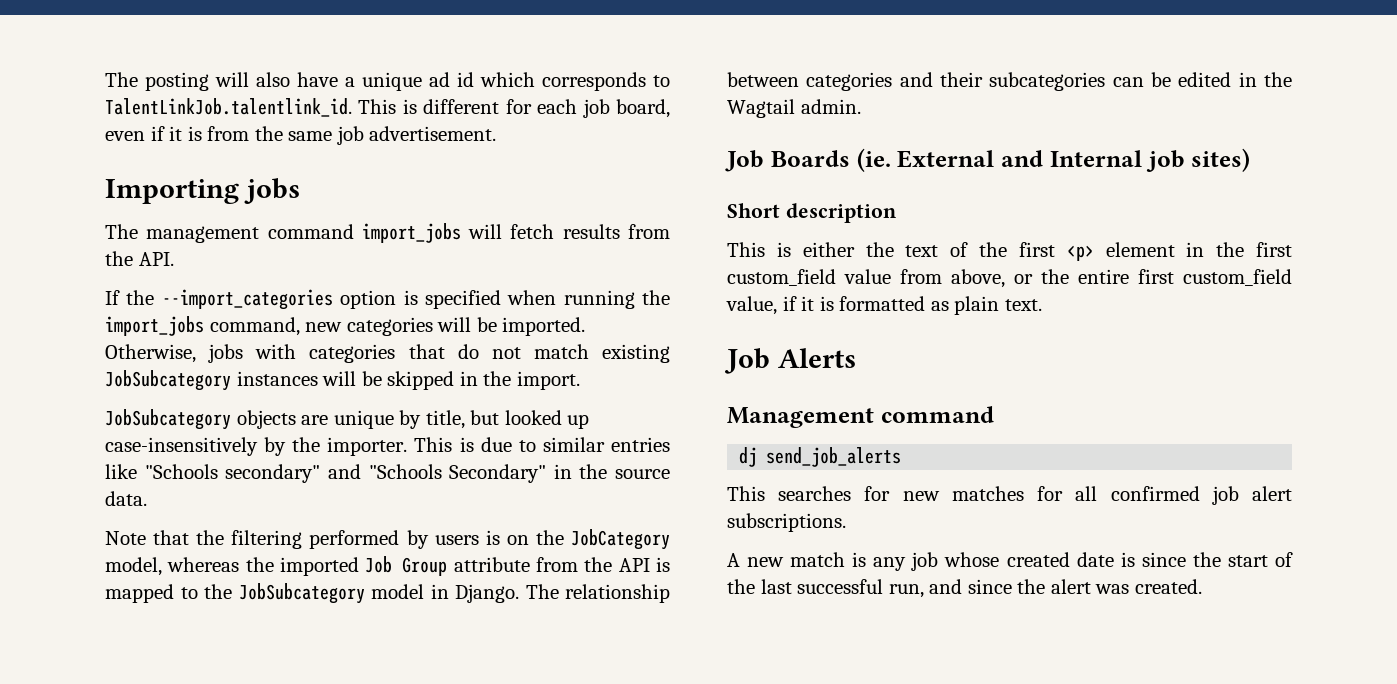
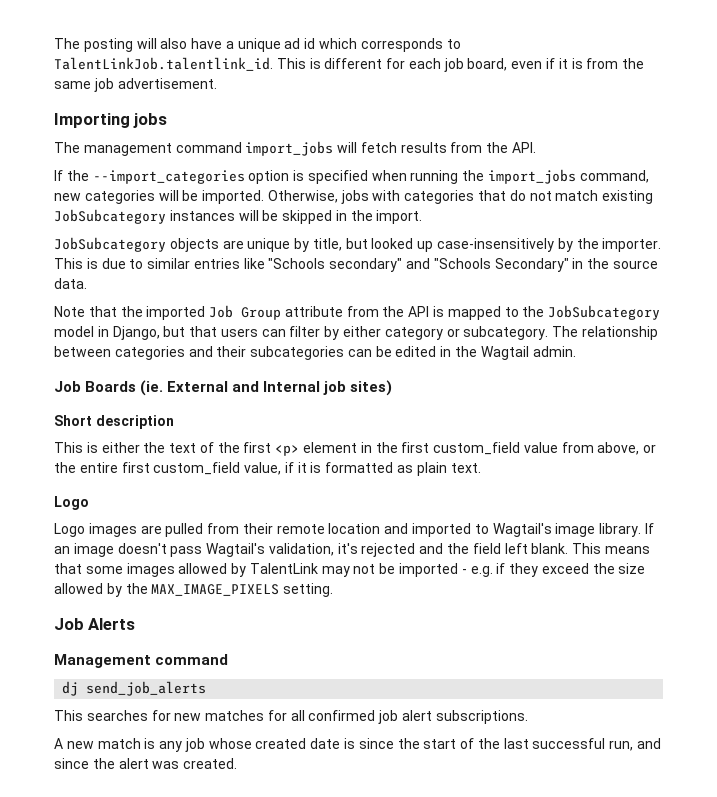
[231,529,671,550] [105,557,274,576] filtering performed by users is on the JobCategory model, whereas the -> (143, 311) none
[455,584,519,603] Django. -> [112,326,549,340] Django, but that users can filter by either category or subcategory.
(1042, 305) none -> [54,496,89,510] [54,523,654,537] [54,543,650,557] [54,563,646,577] [54,583,334,597] // Logo // Logo images are pulled from their remote location and imported to Wagtail's image library. If an image doesn't pass Wagtail's validation, it's rejected and the field left blank. This means that some images allowed by TalentLink may not be imported - e.g. if they exceed the size allowed by the MAX_IMAGE_PIXELS setting.

